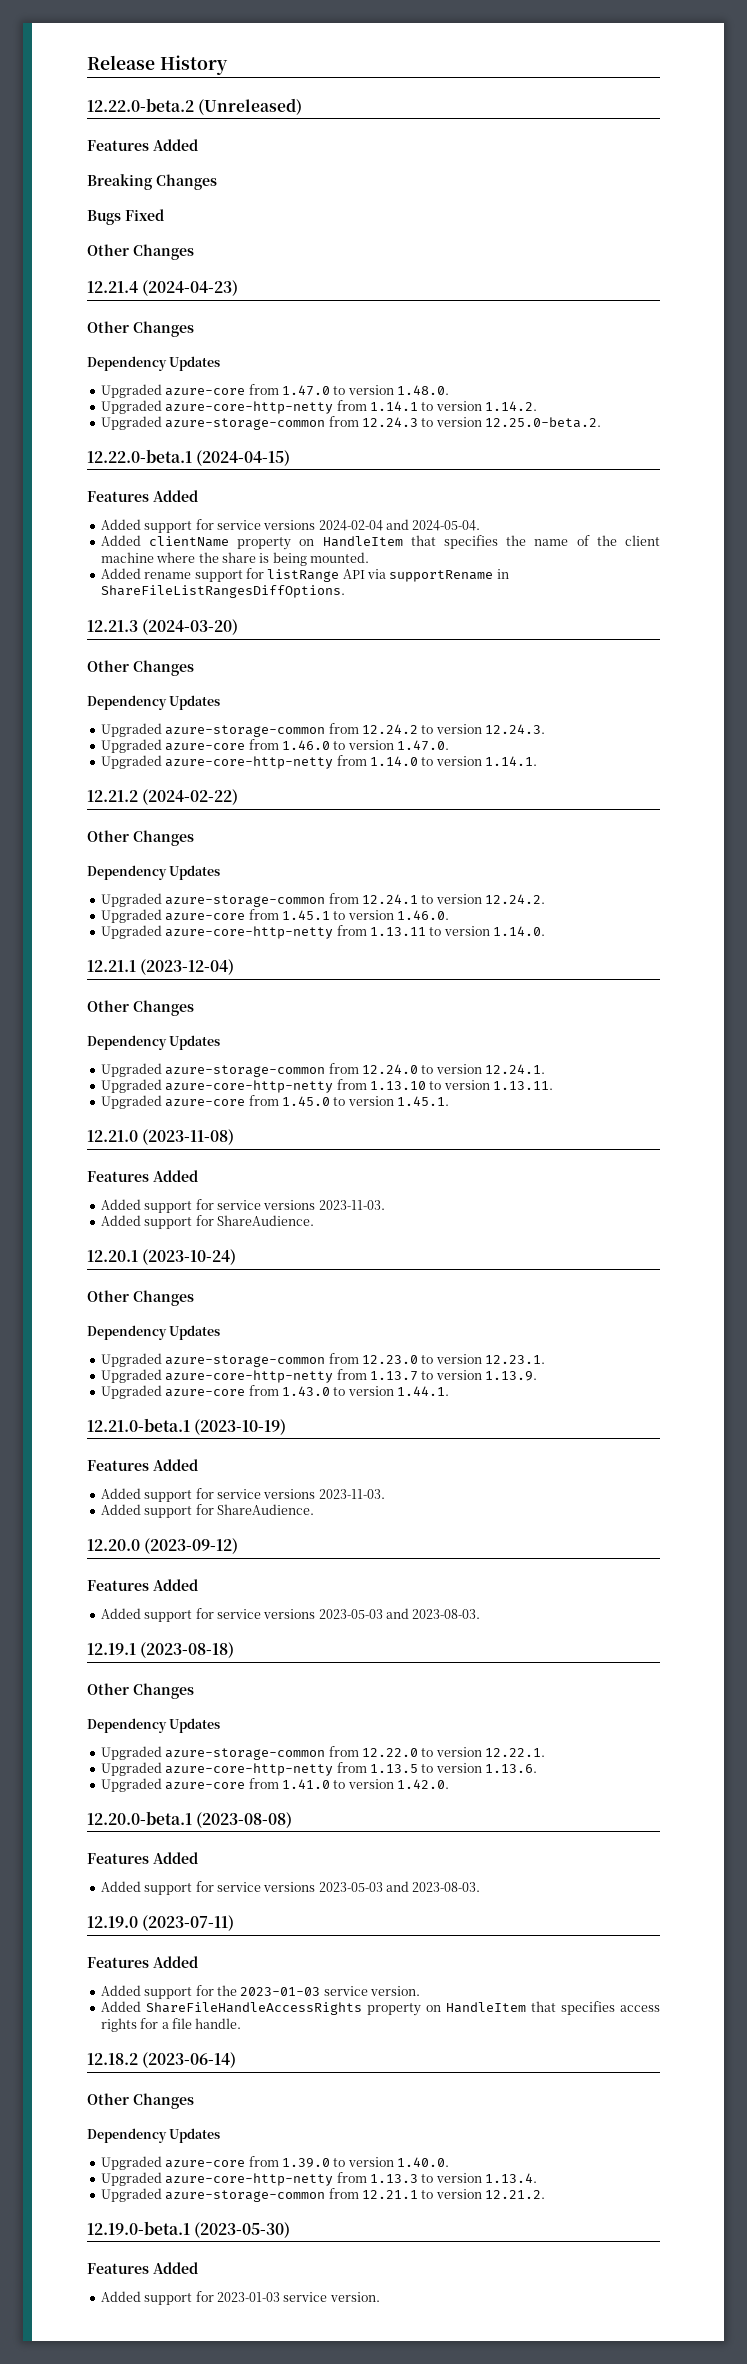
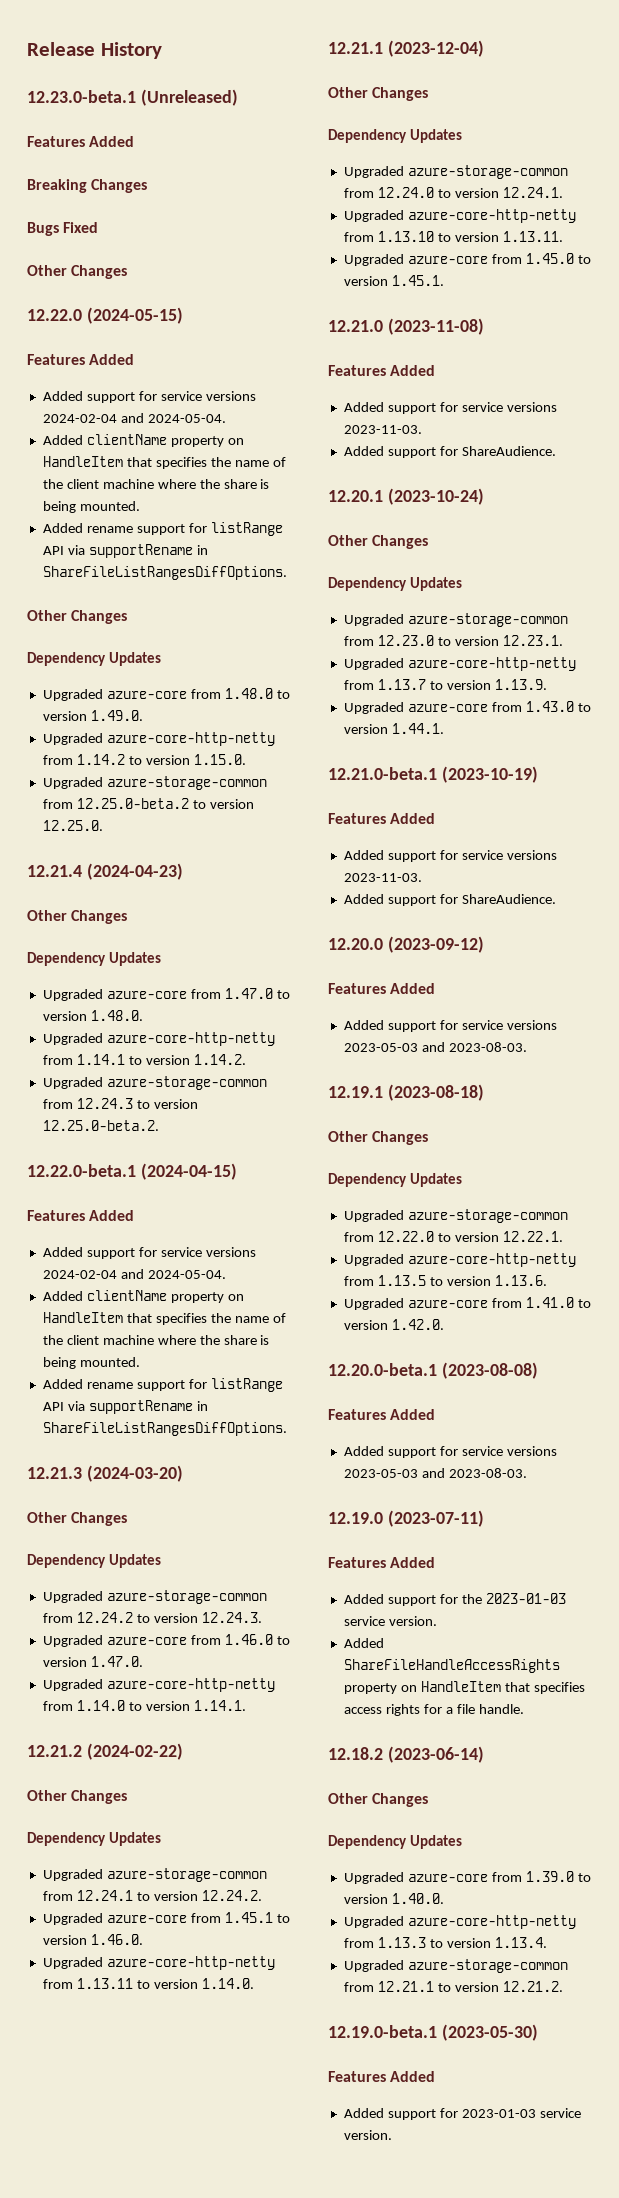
[87,98,194,112] 12.22.0-beta.2 -> [27,90,136,103] 12.23.0-beta.1
(194, 252) none -> [27,307,183,324] [27,354,135,365] [42,391,256,403] [42,413,226,423] [42,434,244,447] [42,456,286,469] [42,479,270,489] [42,501,140,513] [42,522,283,536] [42,544,208,558] [42,566,287,580] [27,610,128,624] [27,652,161,666] [42,688,290,701] [42,710,143,721] [42,732,275,746] [42,754,246,765] [42,776,267,790] [42,798,254,809] [42,820,103,831] // 12.22.0 (2024-05-15) // Features Added // Added support for service versions 2024-02-04 and 2024-05-04. // Added clientName property on HandleItem that specifies the name of the client machine where the share is being mounted. // Added rename support for listRange API via supportRename in ShareFileListRangesDiffOptions. // Other Changes // Dependency Updates // Upgraded azure-core from 1.48.0 to version 1.49.0. // Upgraded azure-core-http-netty from 1.14.2 to version 1.15.0. // Upgraded azure-storage-common from 12.25.0-beta.2 to version 12.25.0.

